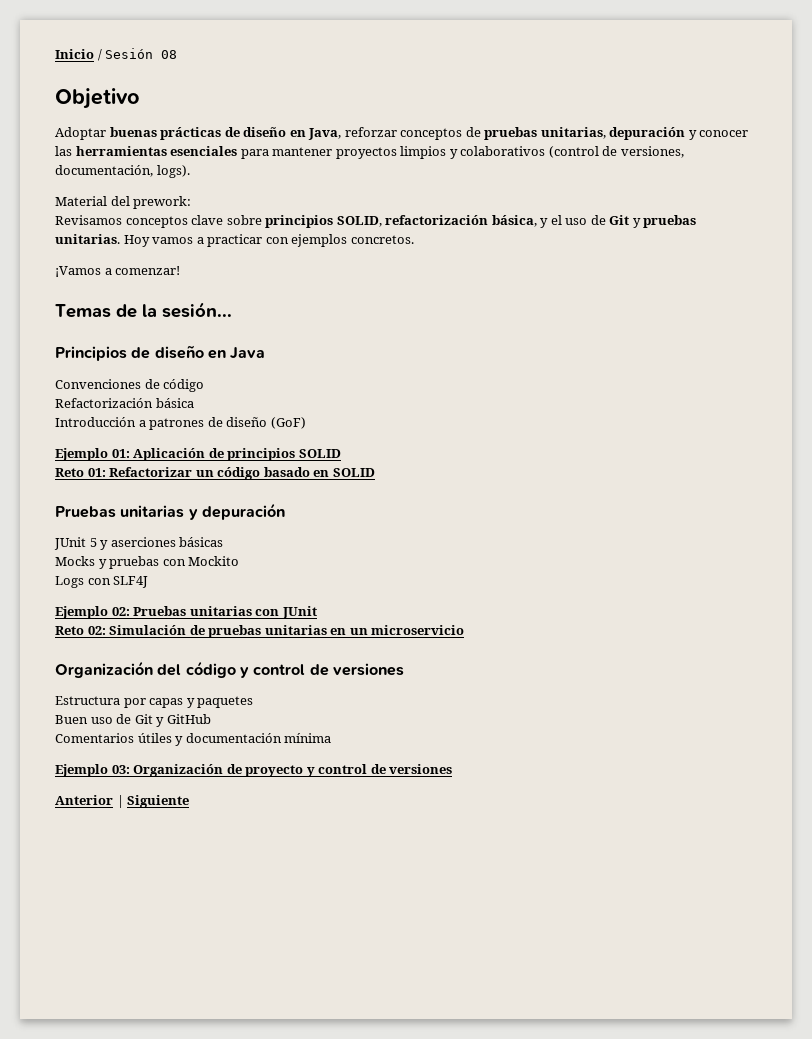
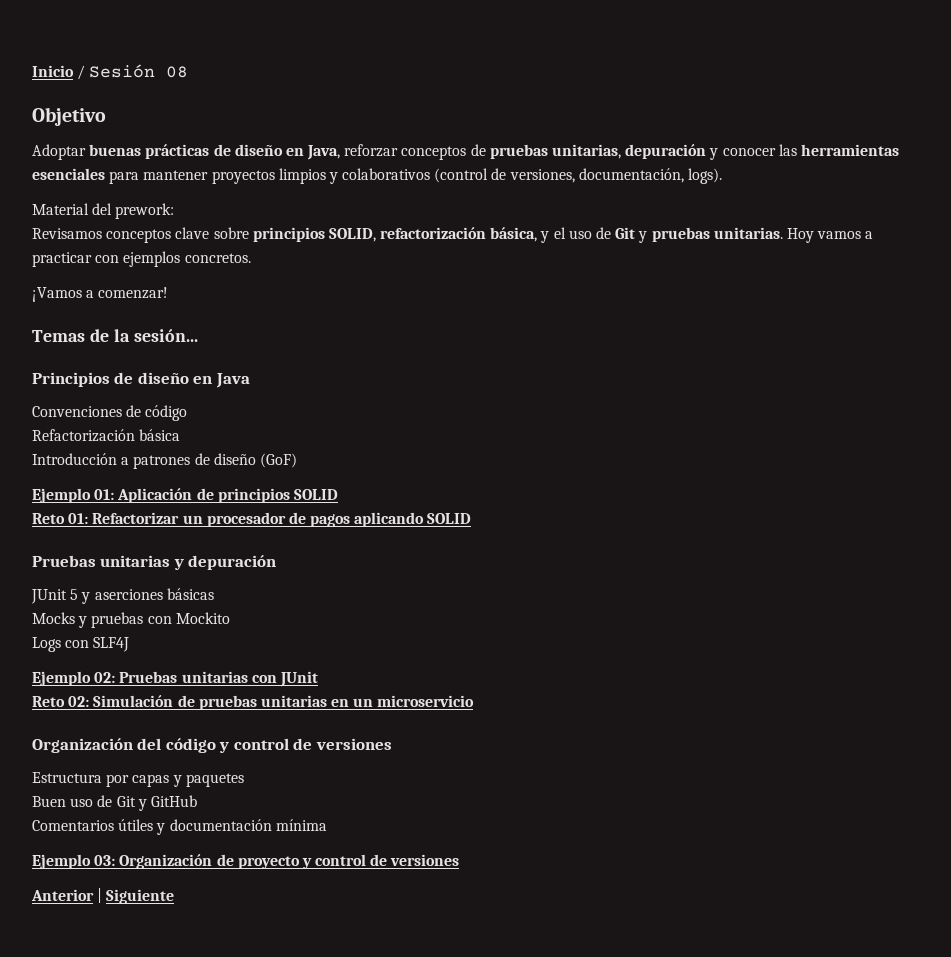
[217,467,330,480] código basado en -> [206,512,425,527] procesador de pagos aplicando

